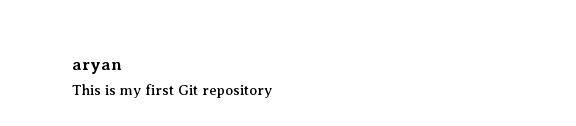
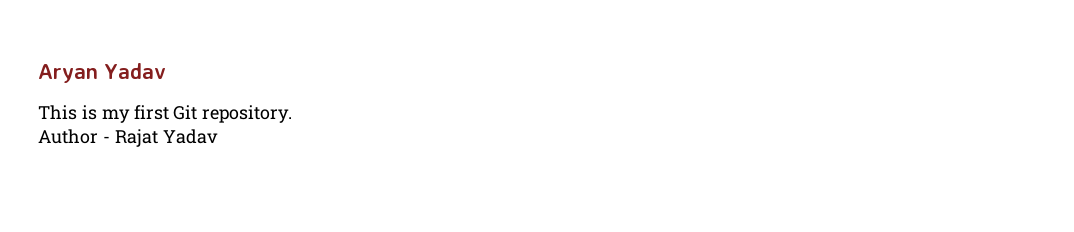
[72,62,122,74] aryan -> [38,63,166,83] Aryan Yadav
[202,85,272,98] repository -> [202,105,293,123] [38,129,218,147] repository. // Author - Rajat Yadav

